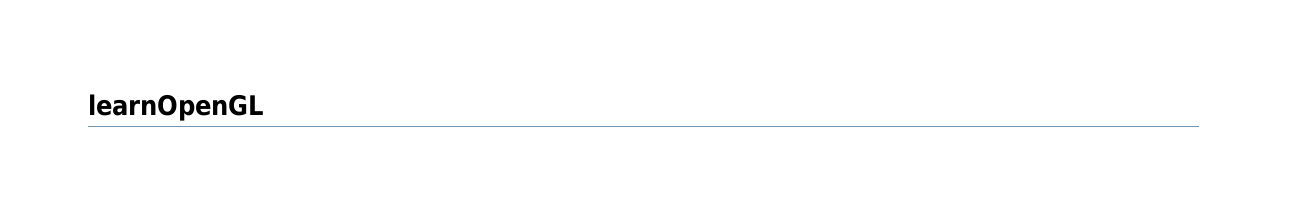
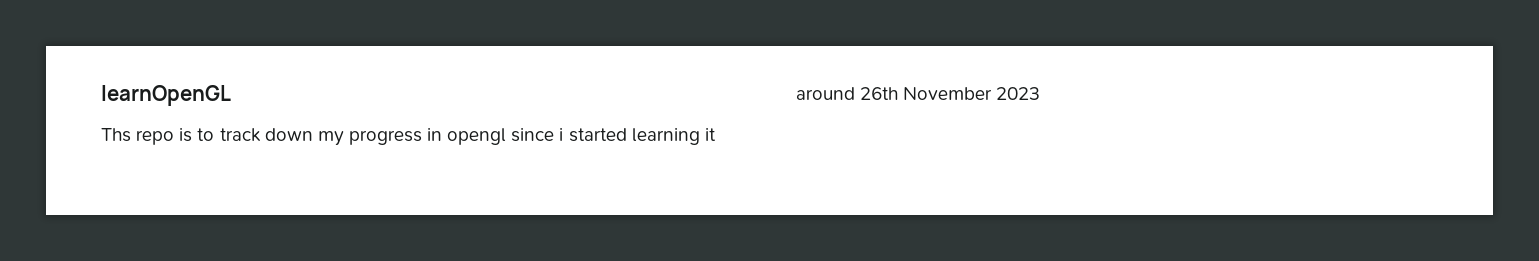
(263, 107) none -> [101,128,716,146] [796,87,1041,100] // Ths repo is to track down my progress in opengl since i started learning it around 26th November 2023

